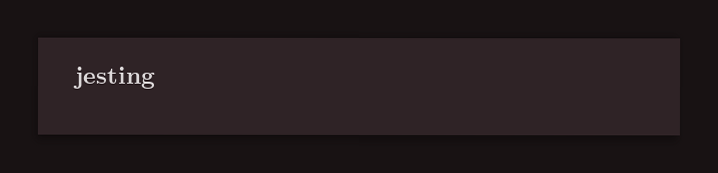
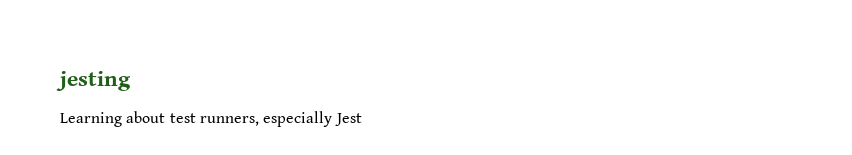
(156, 77) none -> [60,111,362,127] // Learning about test runners, especially Jest

